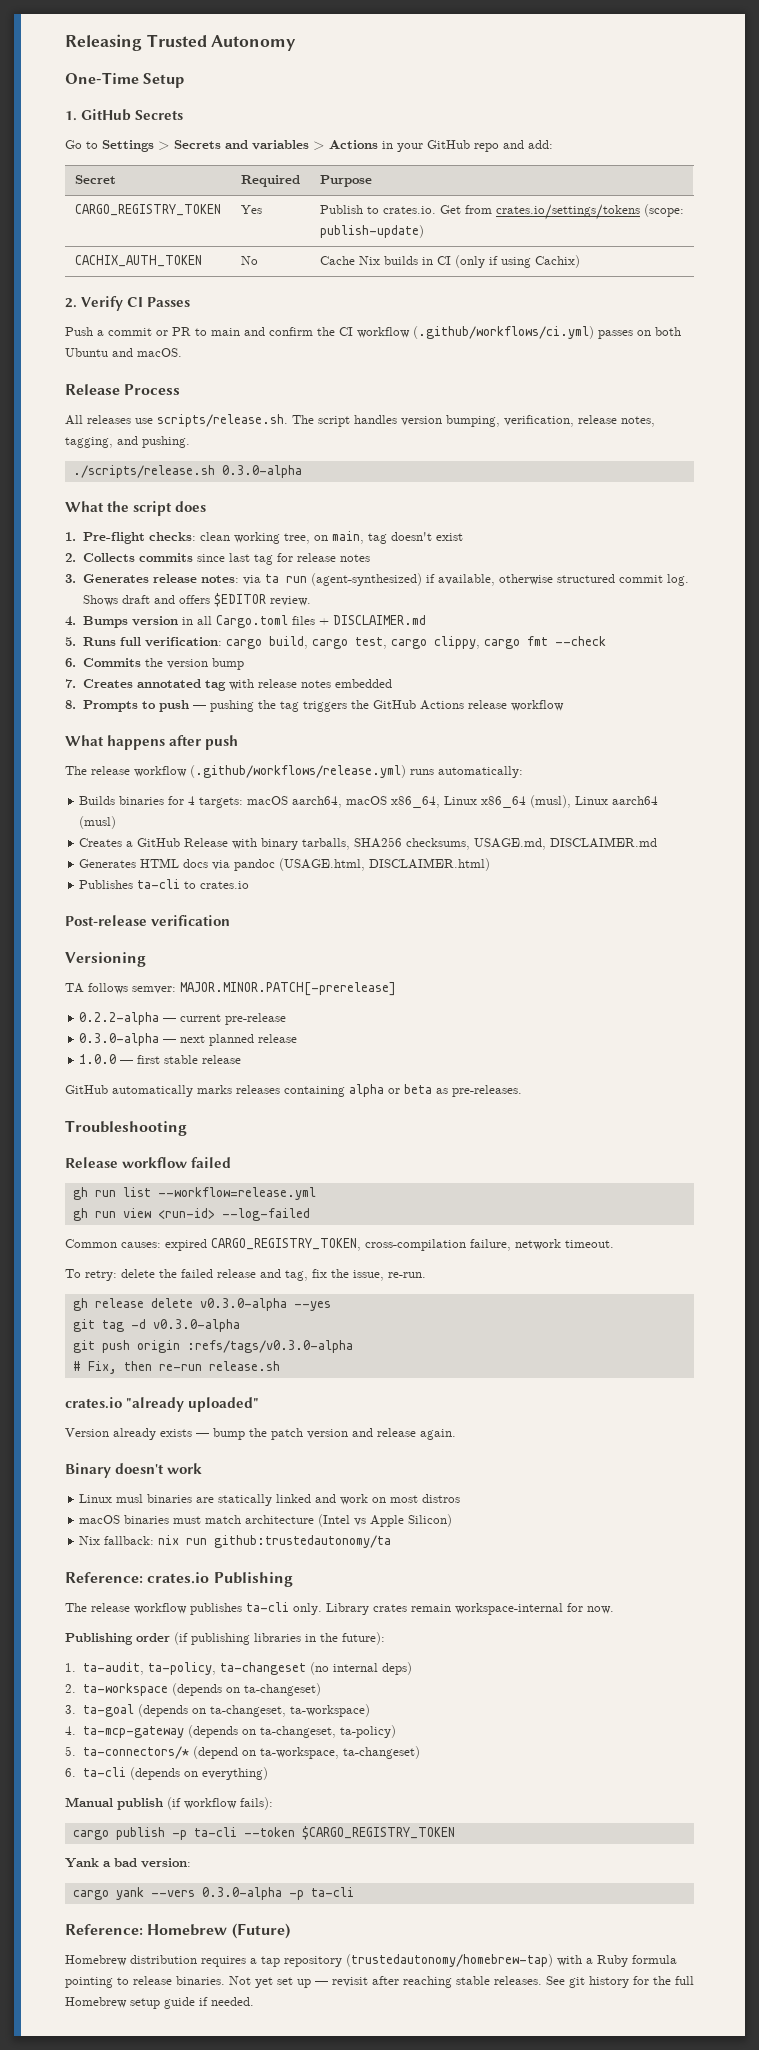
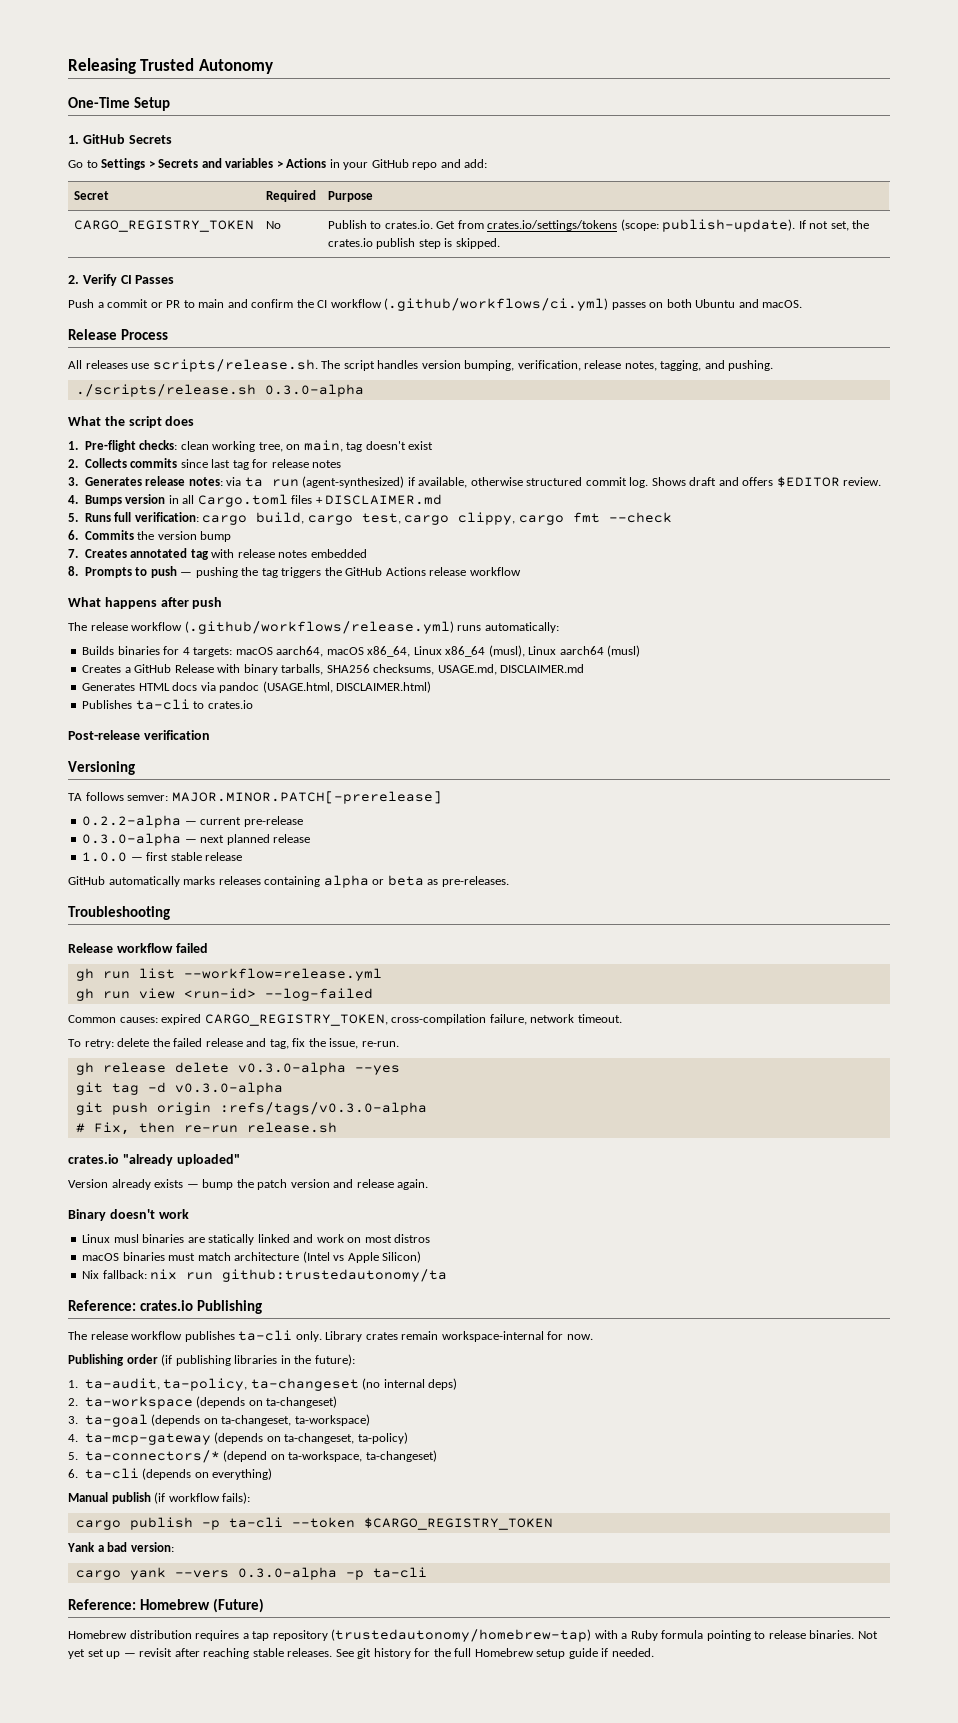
[240,205,262,214] Yes -> [265,221,281,229] No
[319,225,424,238] [74,255,202,267] [240,256,258,265] [319,255,580,268] publish-update) // CACHIX_AUTH_TOKEN | No | Cache Nix builds in CI (only if using Cachix) -> [662,219,870,232] [327,238,500,249] publish-update). If not set, the crates.io publish step is skipped.

